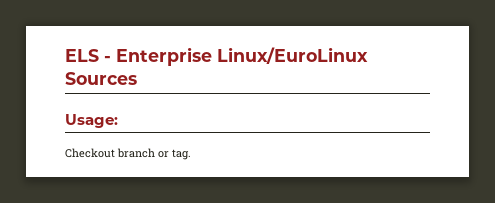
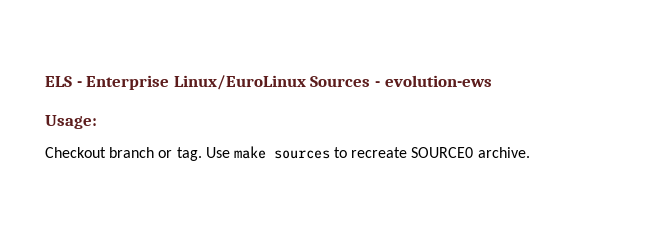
(137, 78) none -> [374,75,492,87] - evolution-ews
(191, 154) none -> [205,146,530,159] Use make sources to recreate SOURCE0 archive.

